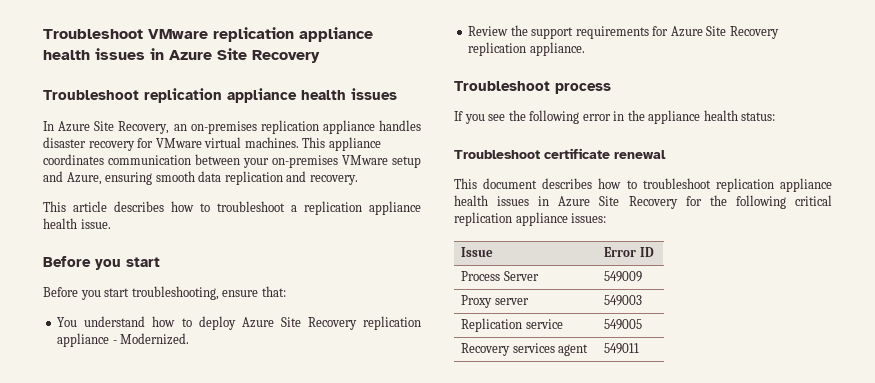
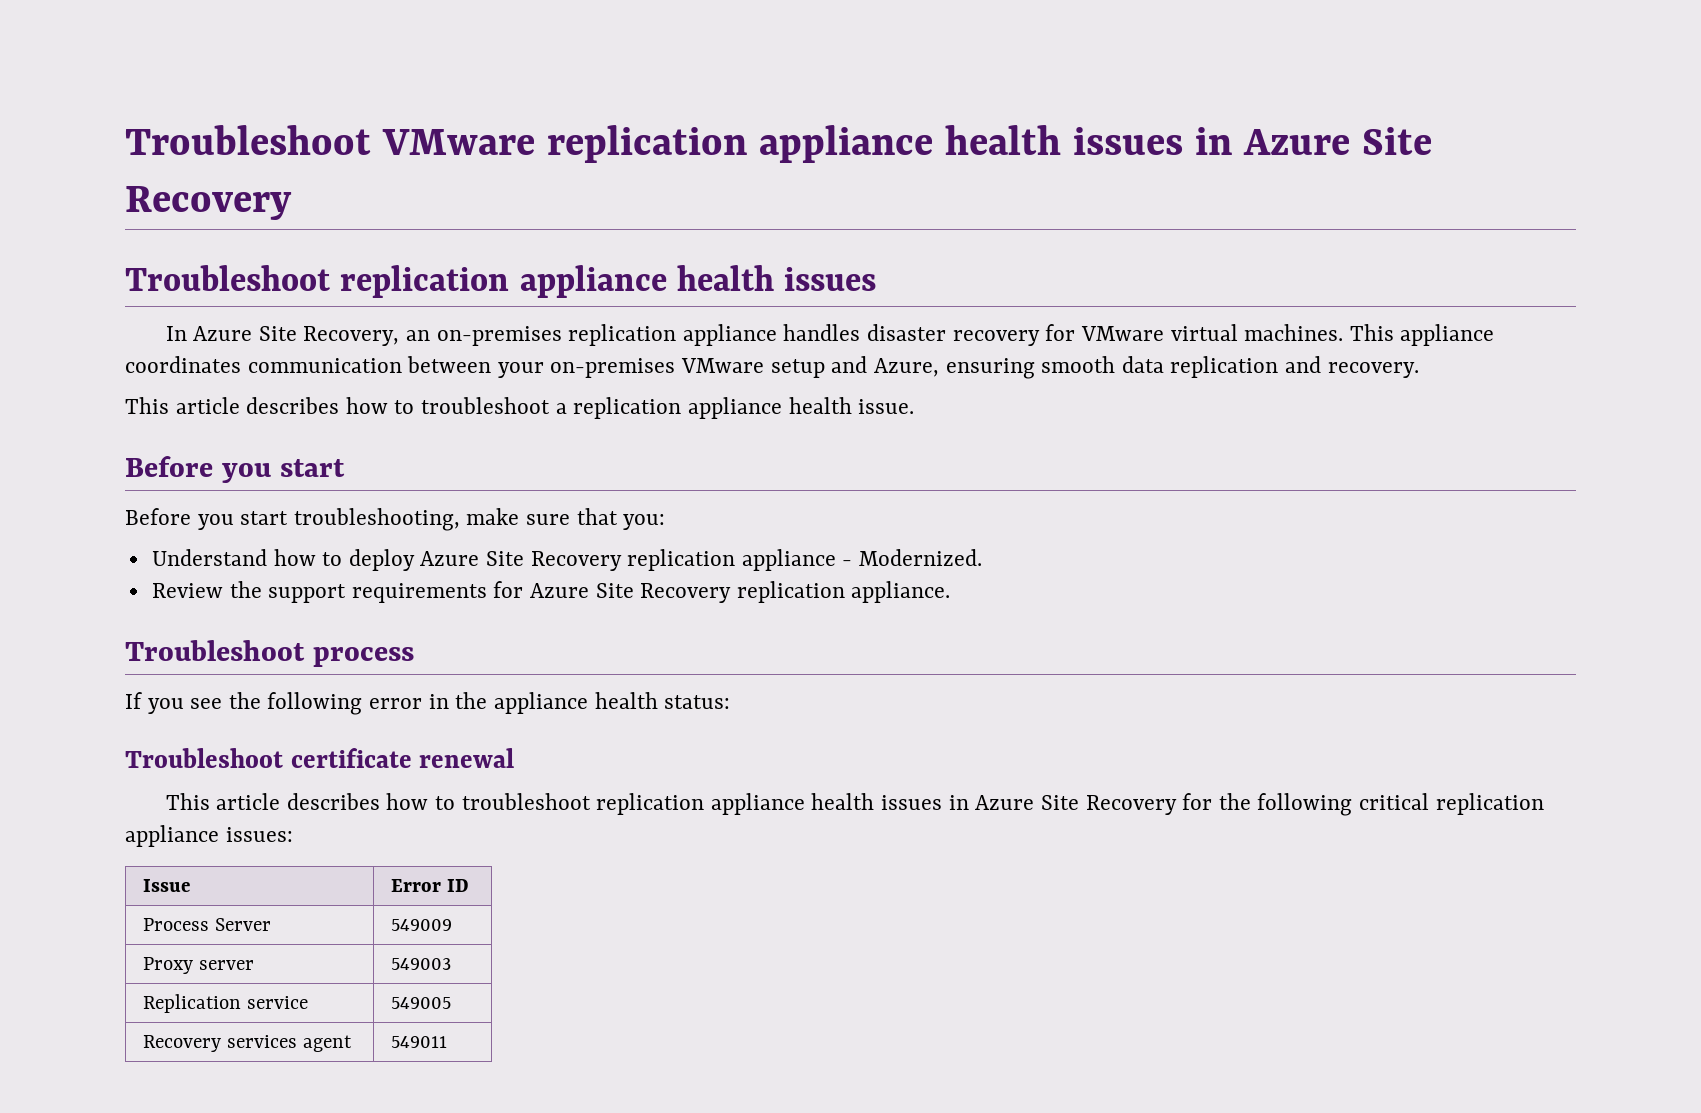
[222,286,286,297] [57,316,146,327] ensure that: // You understand -> [466,508,666,530] [151,549,267,566] make sure that you: // Understand
[483,178,538,189] document -> [216,793,281,810] article

